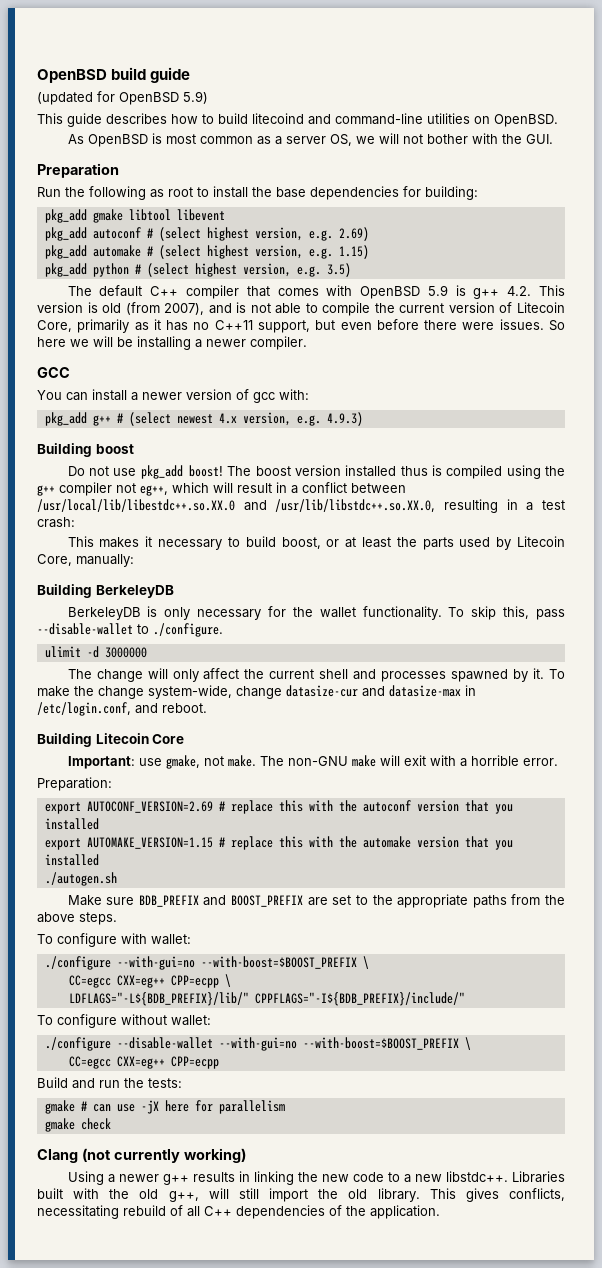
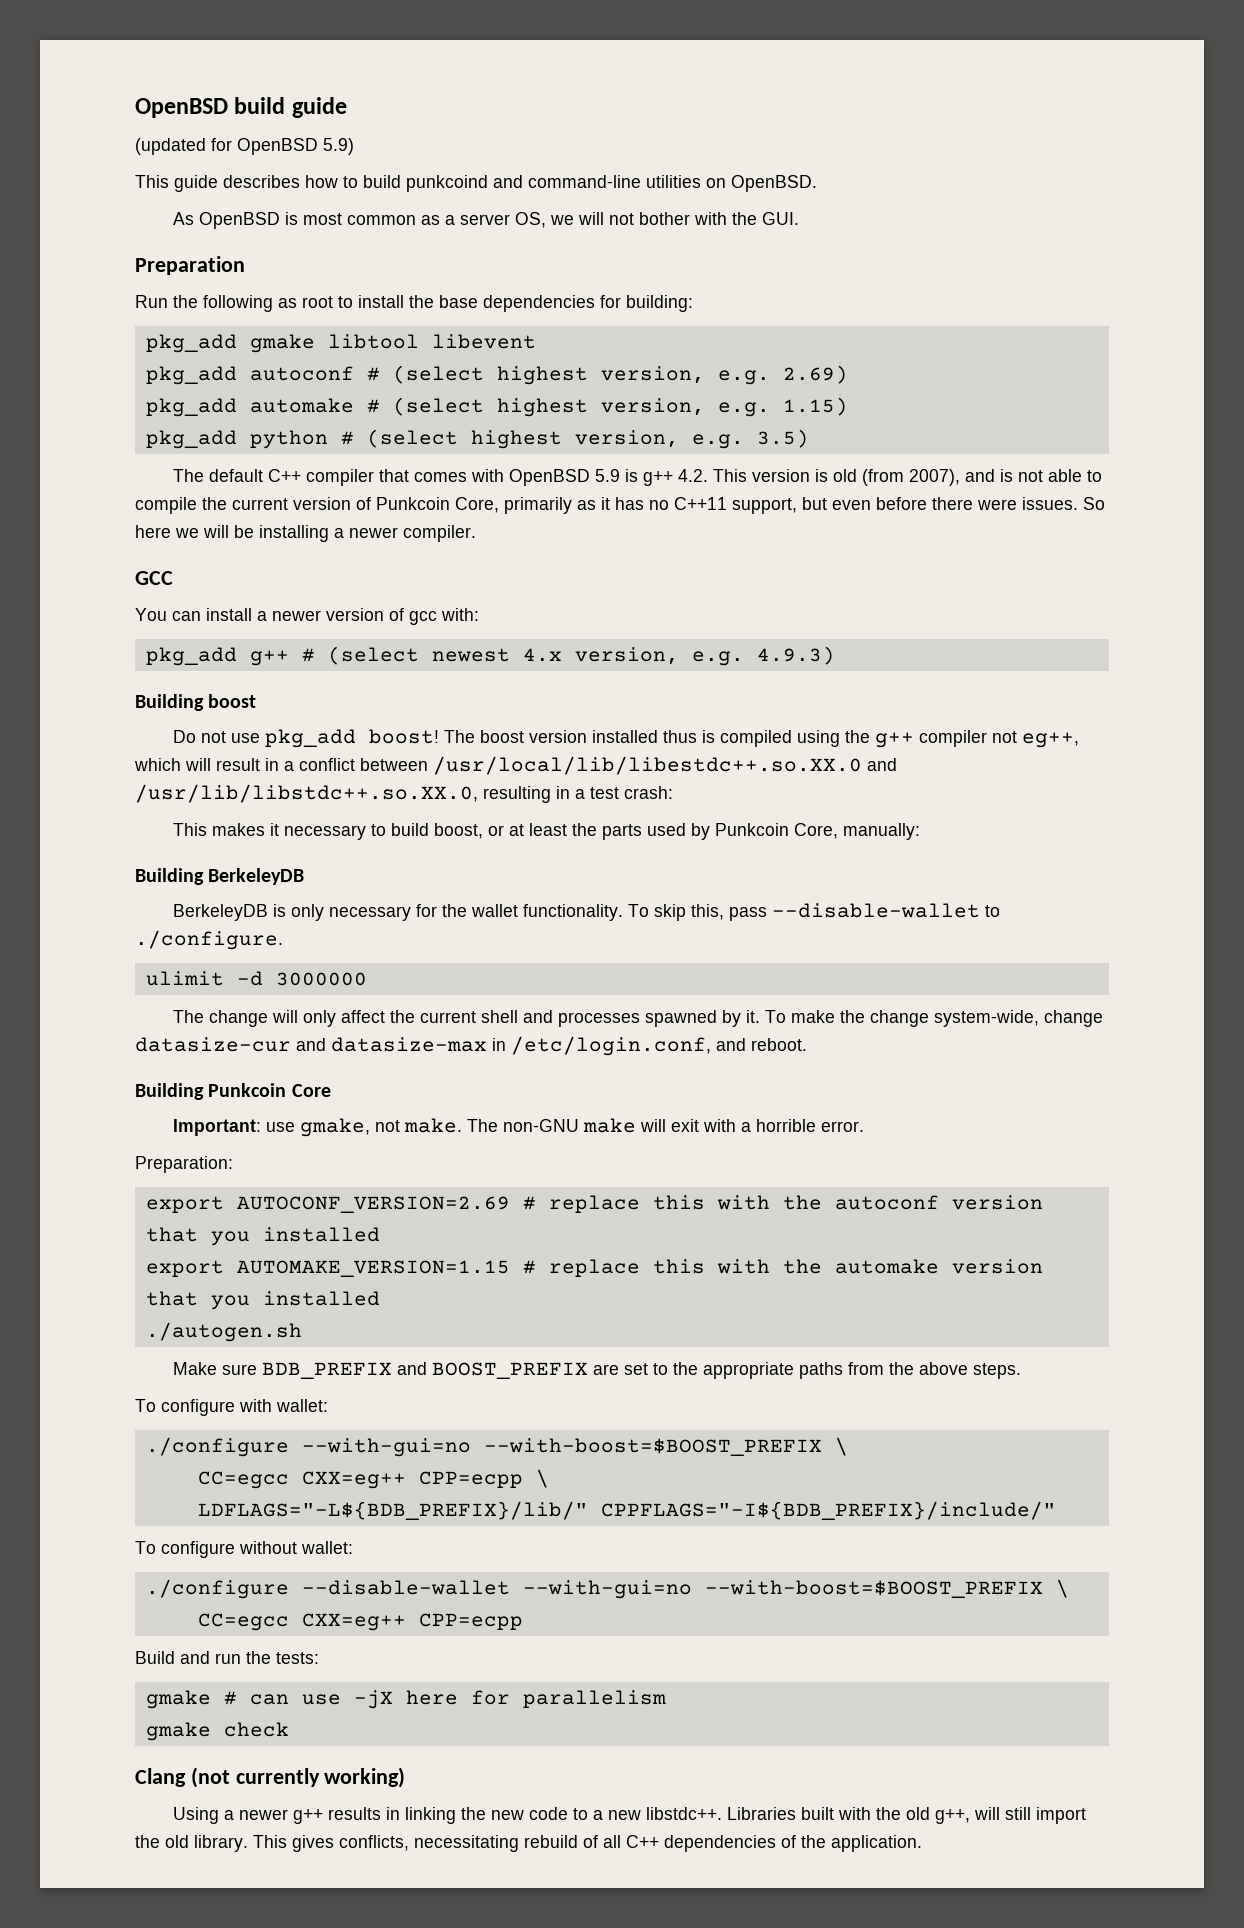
[252,113,304,124] litecoind -> [406,175,488,192] punkcoind
[517,302,566,313] Litecoin -> [376,497,450,510] Punkcoin
[516,536,565,547] Litecoin -> [715,823,790,836] Punkcoin
[95,733,149,744] Litecoin -> [208,1083,287,1097] Punkcoin

